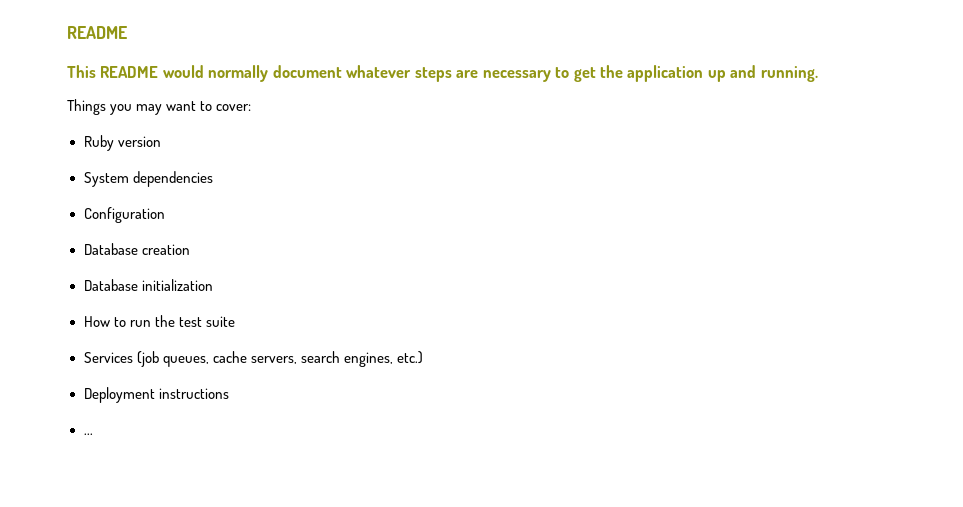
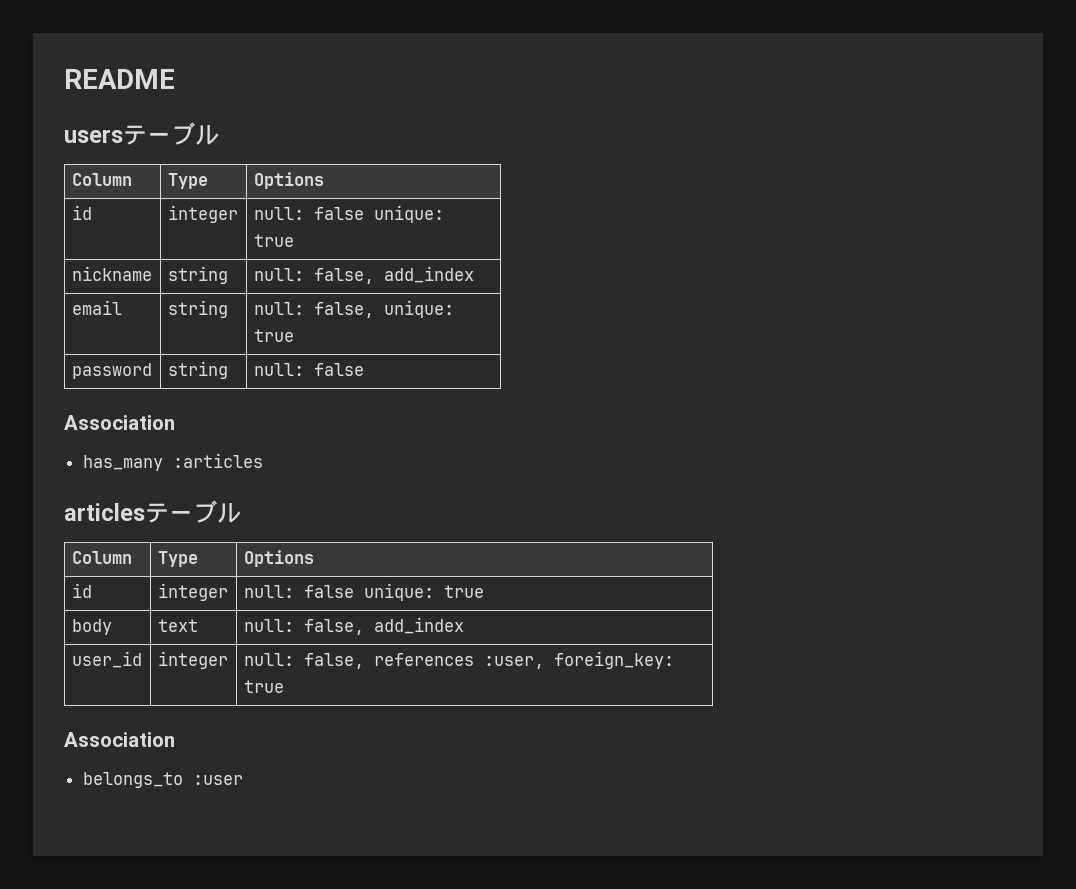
[67,65,818,82] [67,99,252,115] [83,135,161,151] [83,171,213,187] [83,207,165,223] [83,243,190,255] [83,279,213,291] [83,315,235,327] [83,351,423,367] [83,387,229,403] [83,433,93,435] This README would normally document whatever steps are necessary to get the application up and running. // Things you may want to cover: // Ruby version // System dependencies // Configuration // Database creation // Database initialization // How to run the test suite // Services (job queues, cache servers, search engines, etc.) // Deployment instructions // ... -> [64,122,219,145] [71,173,132,186] [167,173,208,189] [253,172,324,189] [71,205,92,220] [167,205,238,223] [253,205,444,223] [253,234,294,247] [71,266,152,281] [167,266,228,284] [253,266,474,284] [71,300,122,315] [167,300,228,318] [253,300,454,318] [253,329,294,342] [71,363,152,379] [167,361,228,379] [253,363,364,376] [64,415,175,430] [82,453,263,471] [64,500,241,523] [71,551,132,564] [157,551,198,567] [243,550,314,567] [71,583,92,598] [157,583,228,601] [243,583,484,601] [71,619,112,635] [157,619,198,632] [243,617,464,635] [71,651,142,668] [157,651,228,669] [243,651,674,669] [243,680,284,693] [64,732,175,747] [82,772,243,788] usersテーブル // Column | Type | Options // id | integer | null: false unique: true // nickname | string | null: false, add_index // email | string | null: false, unique: true // password | string | null: false // Association // has_many :articles // articlesテーブル // Column | Type | Options // id | integer | null: false unique: true // body | text | null: false, add_index // user_id | integer | null: false, references :user, foreign_key: true // Association // belongs_to :user

